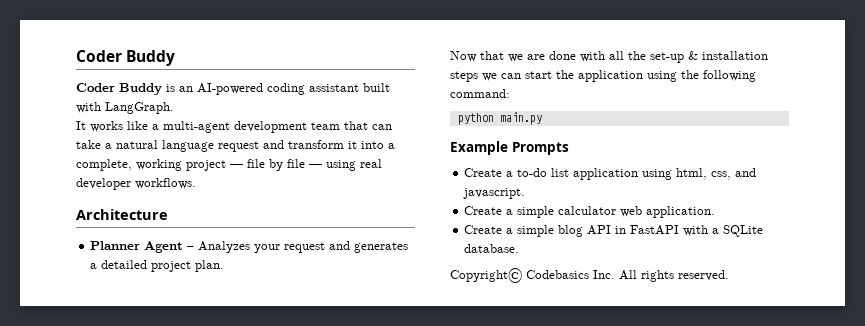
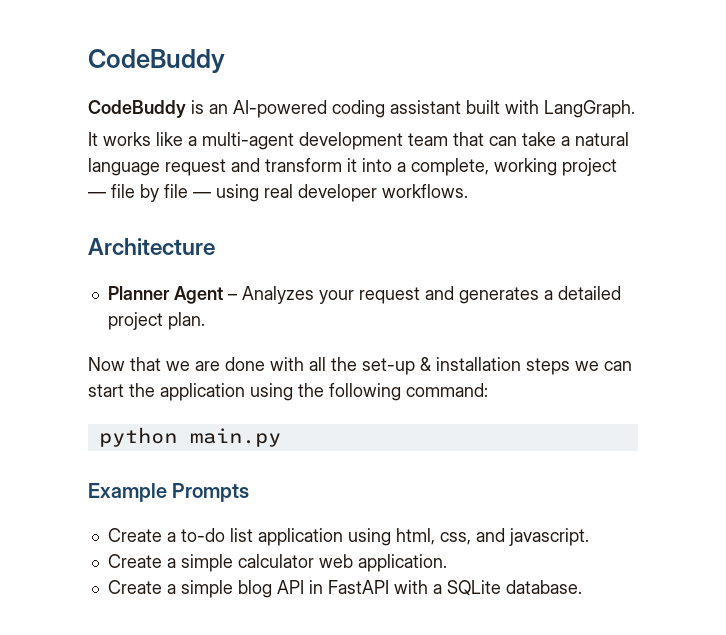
[76,50,176,66] [76,83,162,95] Coder Buddy // Coder Buddy -> [88,49,225,73] [88,100,186,118] CodeBuddy // CodeBuddy
[450,268,729,283] // Copyright© Codebasics Inc. All rights reserved. -> (582, 587) none

